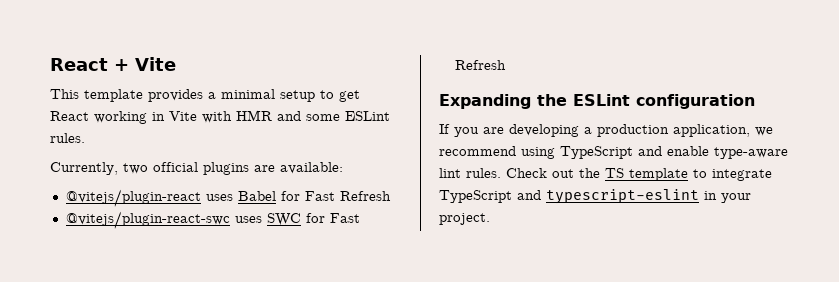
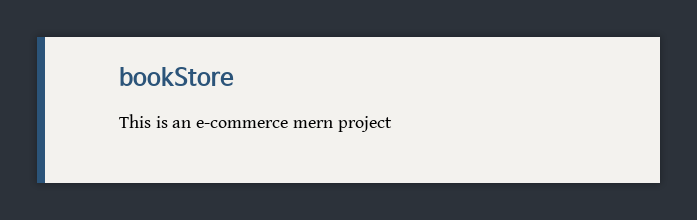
[50,57,176,71] [50,89,360,102] [50,110,390,124] [50,133,85,143] [50,162,343,175] [65,189,391,207] [65,211,360,229] [454,60,506,70] [439,94,755,109] [439,124,773,137] [439,146,788,159] [439,168,772,181] [439,189,751,204] [439,213,490,225] React + Vite // This template provides a minimal setup to get React working in Vite with HMR and some ESLint rules. // Currently, two official plugins are available: // @vitejs/plugin-react uses Babel for Fast Refresh // @vitejs/plugin-react-swc uses SWC for Fast Refresh // Expanding the ESLint configuration // If you are developing a production application, we recommend using TypeScript and enable type-aware lint rules. Check out the TS template to integrate TypeScript and typescript-eslint in your project. -> [119,67,234,86] [119,114,392,132] bookStore // This is an e-commerce mern project

